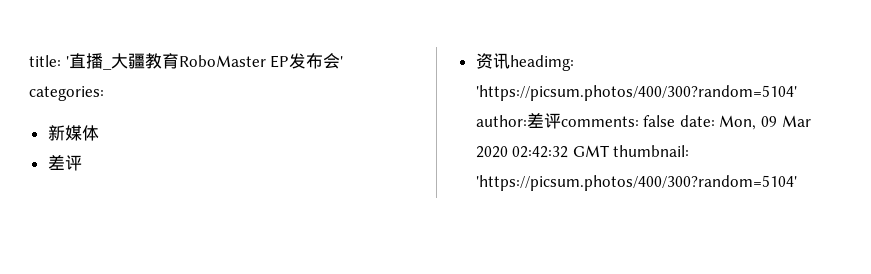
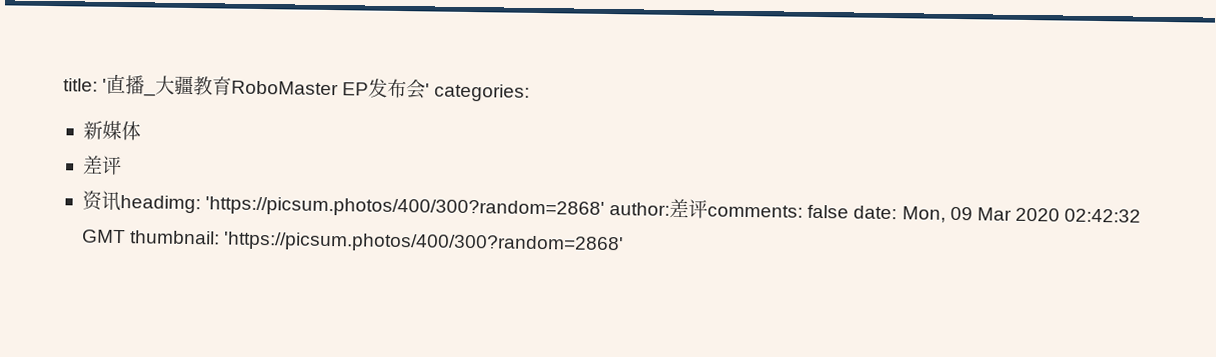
[475,85,797,101] 'https://picsum.photos/400/300?random=5104' -> [205,196,606,219] 'https://picsum.photos/400/300?random=2868'
[475,175,797,191] 'https://picsum.photos/400/300?random=5104' -> [223,231,625,255] 'https://picsum.photos/400/300?random=2868'

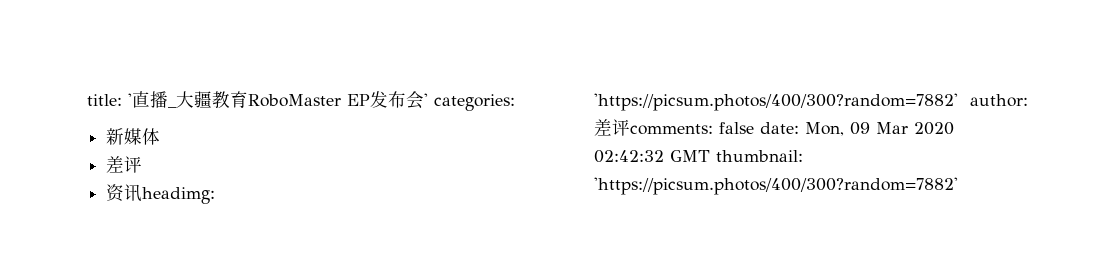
[205,196,606,219] 'https://picsum.photos/400/300?random=2868' -> [594,93,959,111] 'https://picsum.photos/400/300?random=7882'
[223,231,625,255] 'https://picsum.photos/400/300?random=2868' -> [594,177,959,195] 'https://picsum.photos/400/300?random=7882'

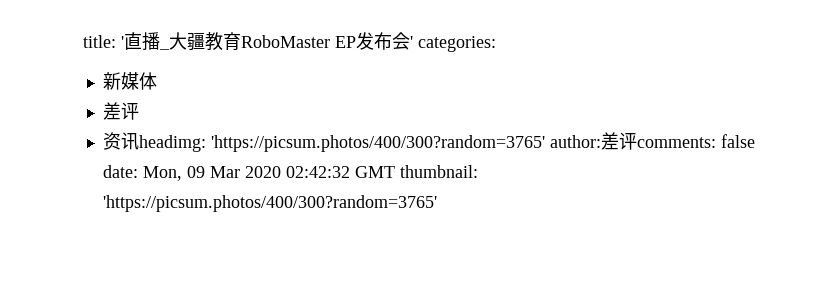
[594,93,959,111] 'https://picsum.photos/400/300?random=7882' -> [210,135,545,152] 'https://picsum.photos/400/300?random=3765'
[594,177,959,195] 'https://picsum.photos/400/300?random=7882' -> [102,195,437,212] 'https://picsum.photos/400/300?random=3765'

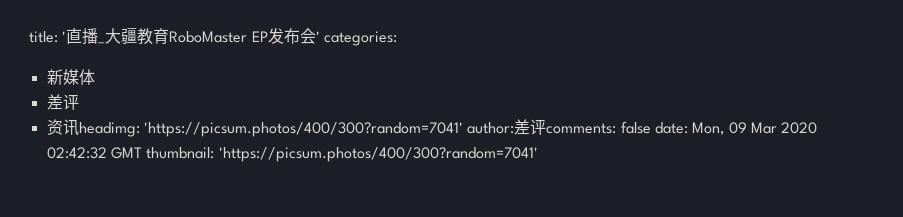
[210,135,545,152] 'https://picsum.photos/400/300?random=3765' -> [143,122,463,137] 'https://picsum.photos/400/300?random=7041'
[102,195,437,212] 'https://picsum.photos/400/300?random=3765' -> [218,147,538,162] 'https://picsum.photos/400/300?random=7041'

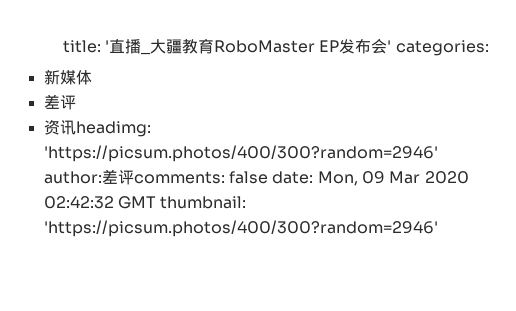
[143,122,463,137] 'https://picsum.photos/400/300?random=7041' -> [43,145,438,162] 'https://picsum.photos/400/300?random=2946'
[218,147,538,162] 'https://picsum.photos/400/300?random=7041' -> [43,220,438,237] 'https://picsum.photos/400/300?random=2946'

